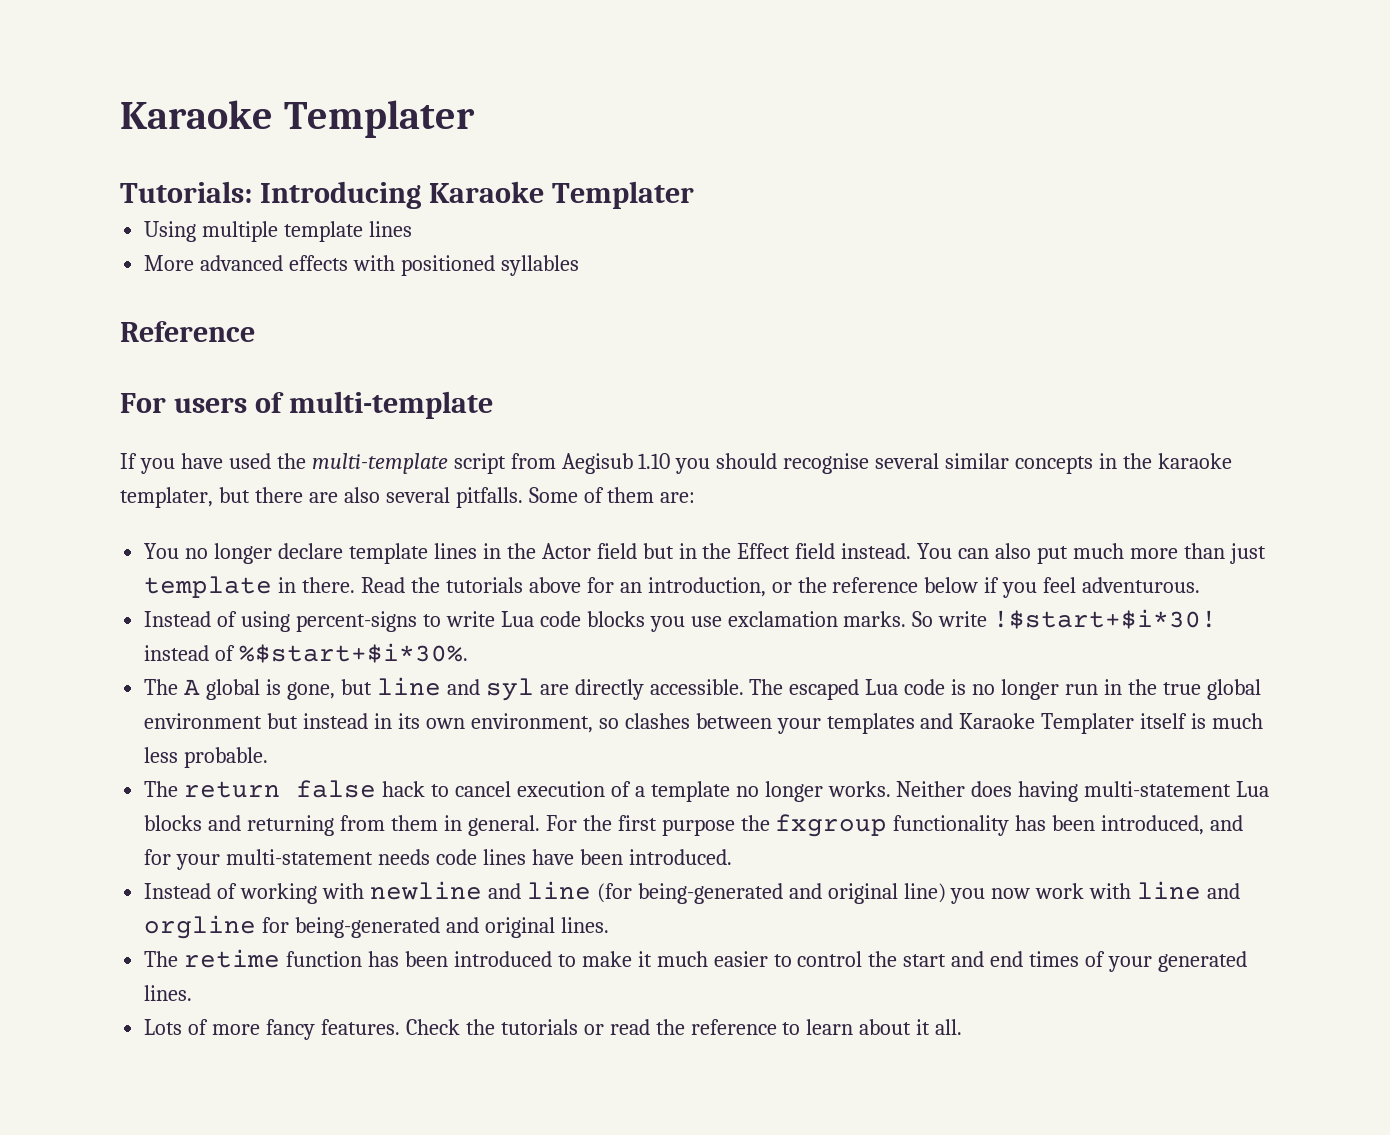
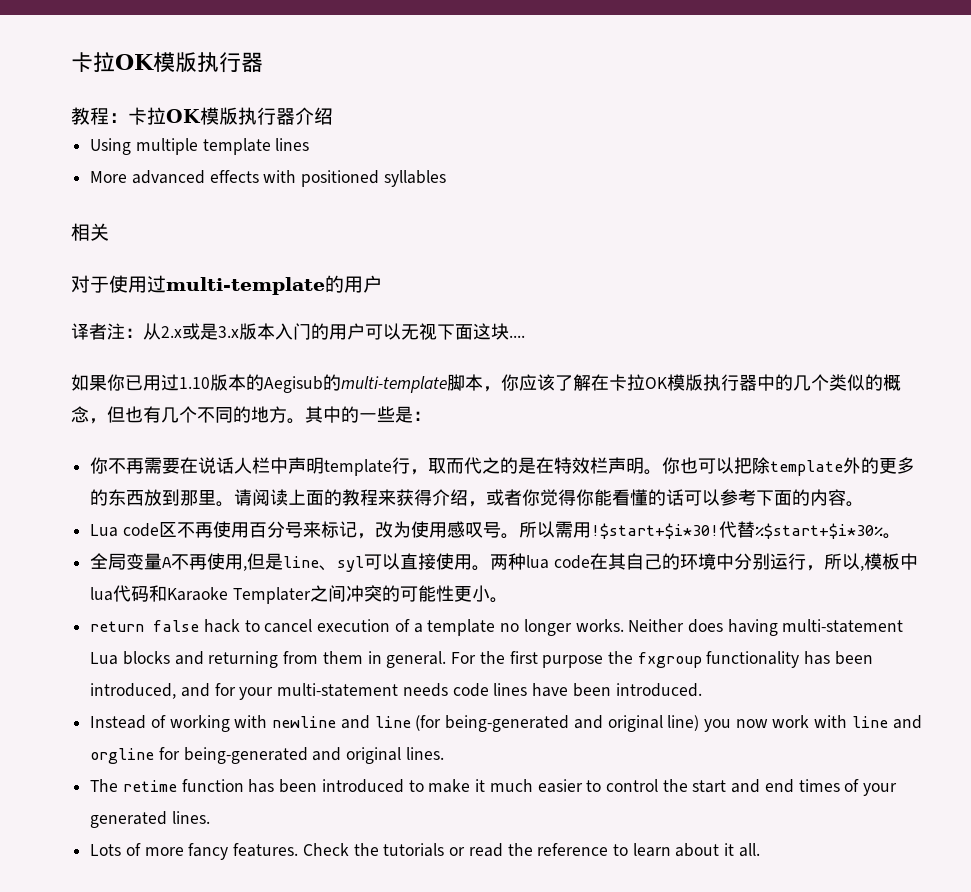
[120,100,475,138] [120,181,694,209] Karaoke Templater // Tutorials: Introducing Karaoke Templater -> [71,52,263,73] [71,107,333,125] 卡拉OK模版执行器 // 教程：卡拉OK模版执行器介绍
[120,321,255,342] [120,391,493,419] [120,453,1232,474] [120,487,696,508] [144,543,1266,564] [144,576,1201,598] [144,609,1218,632] [144,643,469,663] [144,677,1261,701] [144,713,1264,734] [144,747,269,768] [144,781,179,797] Reference // For users of multi-template // If you have used the multi-template script from Aegisub 1.10 you should recognise several similar concepts in the karaoke templater, but there are also several pitfalls. Some of them are: // You no longer declare template lines in the Actor field but in the Effect field instead. You can also put much more than just template in there. Read the tutorials above for an introduction, or the reference below if you feel adventurous. // Instead of using percent-signs to write Lua code blocks you use exclamation marks. So write !$start+$i*30! instead of %$start+$i*30%. // The A global is gone, but line and syl are directly accessible. The escaped Lua code is no longer run in the true global environment but instead in its own environment, so clashes between your templates and Karaoke Templater itself is much less probable. // The -> [71,223,109,241] [71,275,382,295] [71,323,525,340] [71,374,901,393] [71,406,431,424] [90,457,916,476] [90,489,865,507] [90,521,901,539] [90,553,918,572] [90,585,508,604] 相关 // 对于使用过multi-template的用户 // 译者注：从2.x或是3.x版本入门的用户可以无视下面这块.... // 如果你已用过1.10版本的Aegisub的multi-template脚本，你应该了解在卡拉OK模版执行器中的几个类似的概念，但也有几个不同的地方。其中的一些是： // 你不再需要在说话人栏中声明template行，取而代之的是在特效栏声明。你也可以把除template外的更多的东西放到那里。请阅读上面的教程来获得介绍，或者你觉得你能看懂的话可以参考下面的内容。 // Lua code区不再使用百分号来标记，改为使用感叹号。所以需用!$start+$i*30!代替%$start+$i*30%。 // 全局变量A不再使用,但是line、syl可以直接使用。两种lua code在其自己的环境中分别运行，所以,模板中lua代码和Karaoke Templater之间冲突的可能性更小。 //

